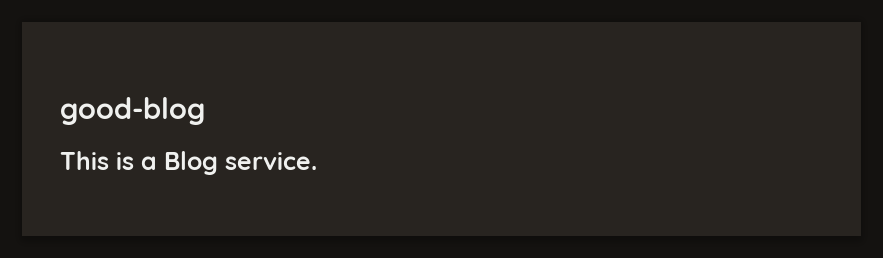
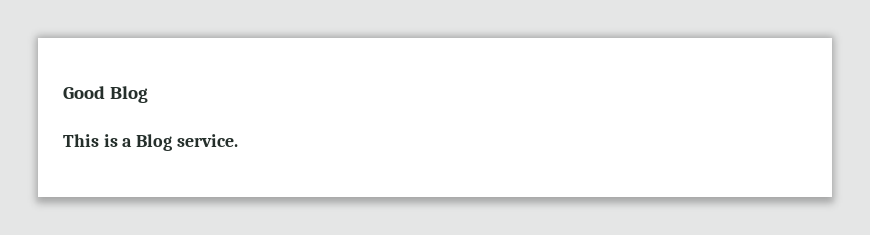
[60,97,205,125] good-blog -> [63,86,148,103] Good Blog

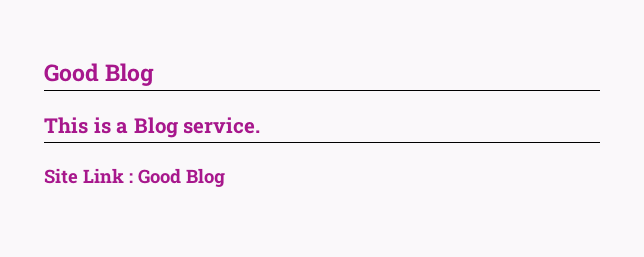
(238, 140) none -> [44,168,225,187] // Site Link : Good Blog

